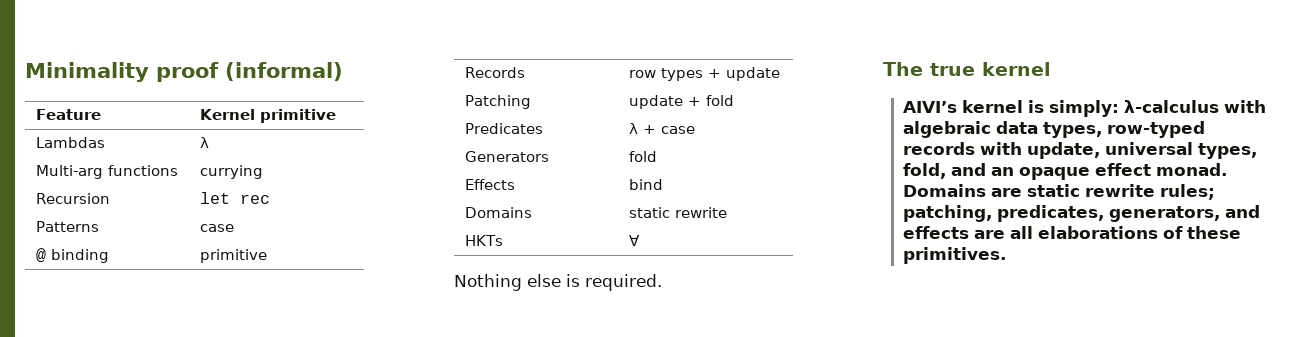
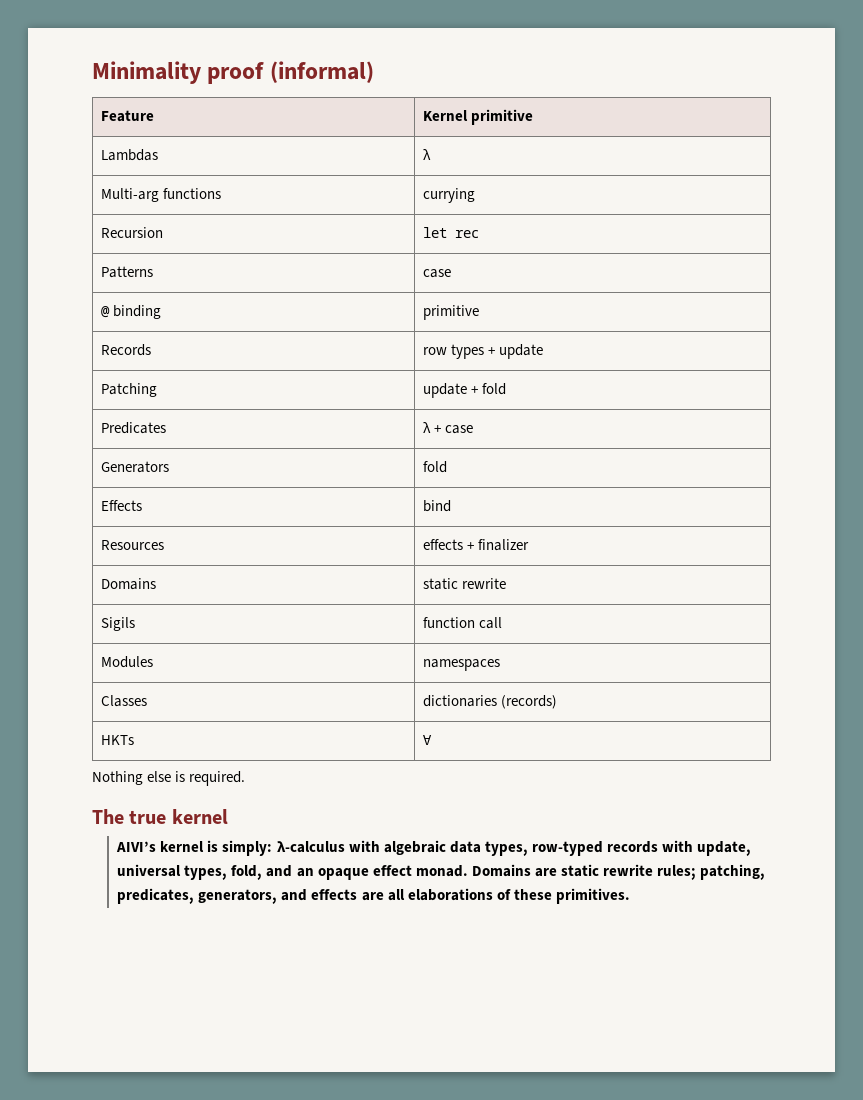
(663, 184) none -> [100,540,164,550] [422,539,529,551] // Resources | effects + finalizer
(727, 212) none -> [100,617,135,631] [422,617,502,629] [100,656,153,668] [422,659,500,671] [100,695,147,707] [422,695,557,709] // Sigils | function call // Modules | namespaces // Classes | dictionaries (records)

